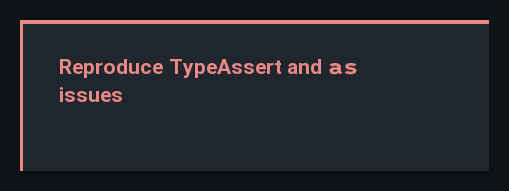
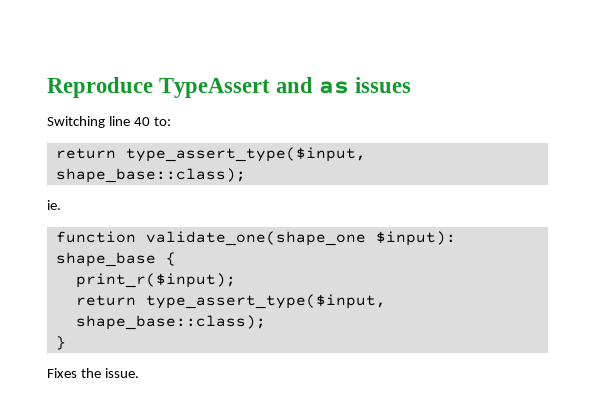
(123, 94) none -> [47,116,171,128] [55,147,366,162] [55,168,246,183] [47,200,61,210] [55,231,456,246] [55,252,176,267] [75,273,236,288] [75,294,386,309] [75,315,266,330] [55,336,66,350] [47,368,139,378] // Switching line 40 to: // return type_assert_type($input, shape_base::class); // ie. // function validate_one(shape_one $input): shape_base { // print_r($input); // return type_assert_type($input, shape_base::class); // } // Fixes the issue.

